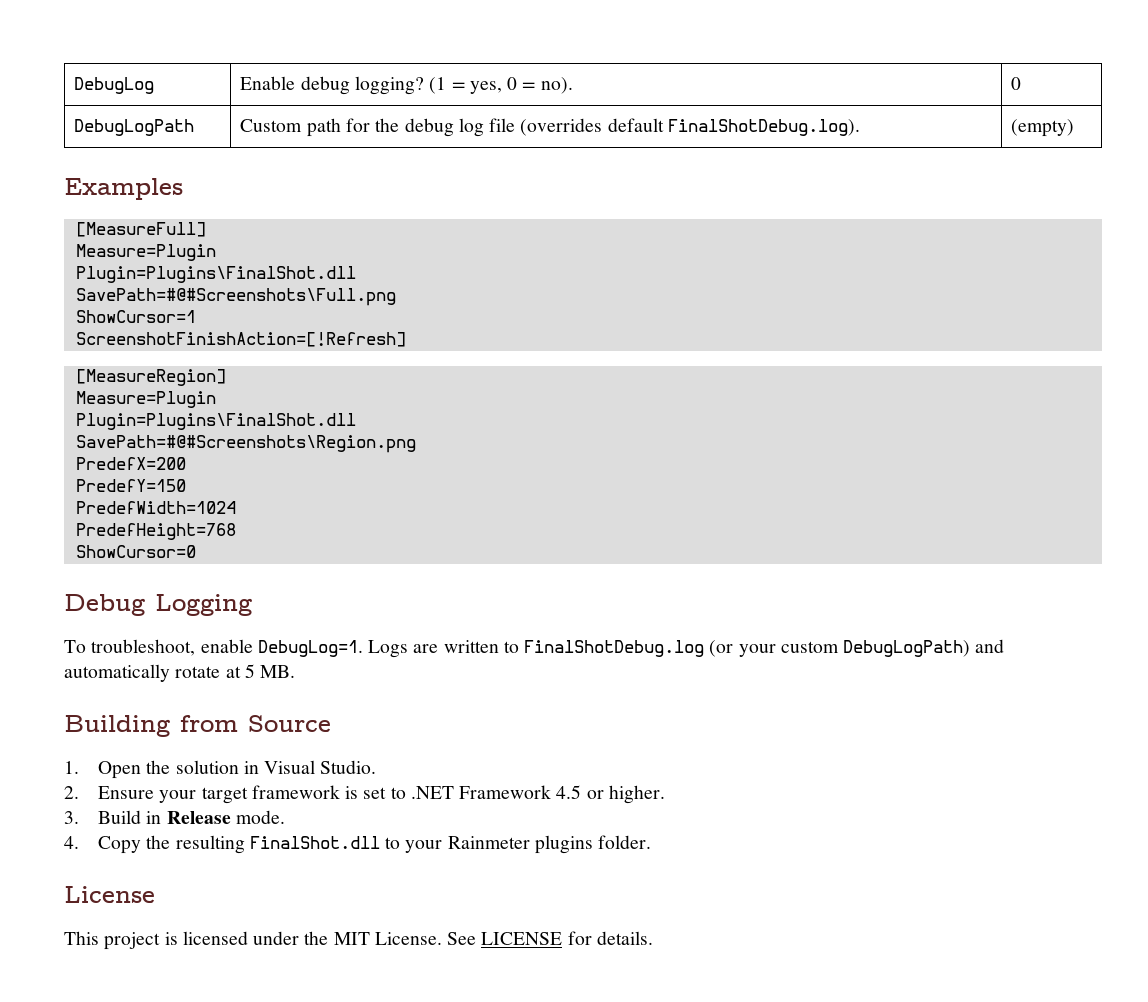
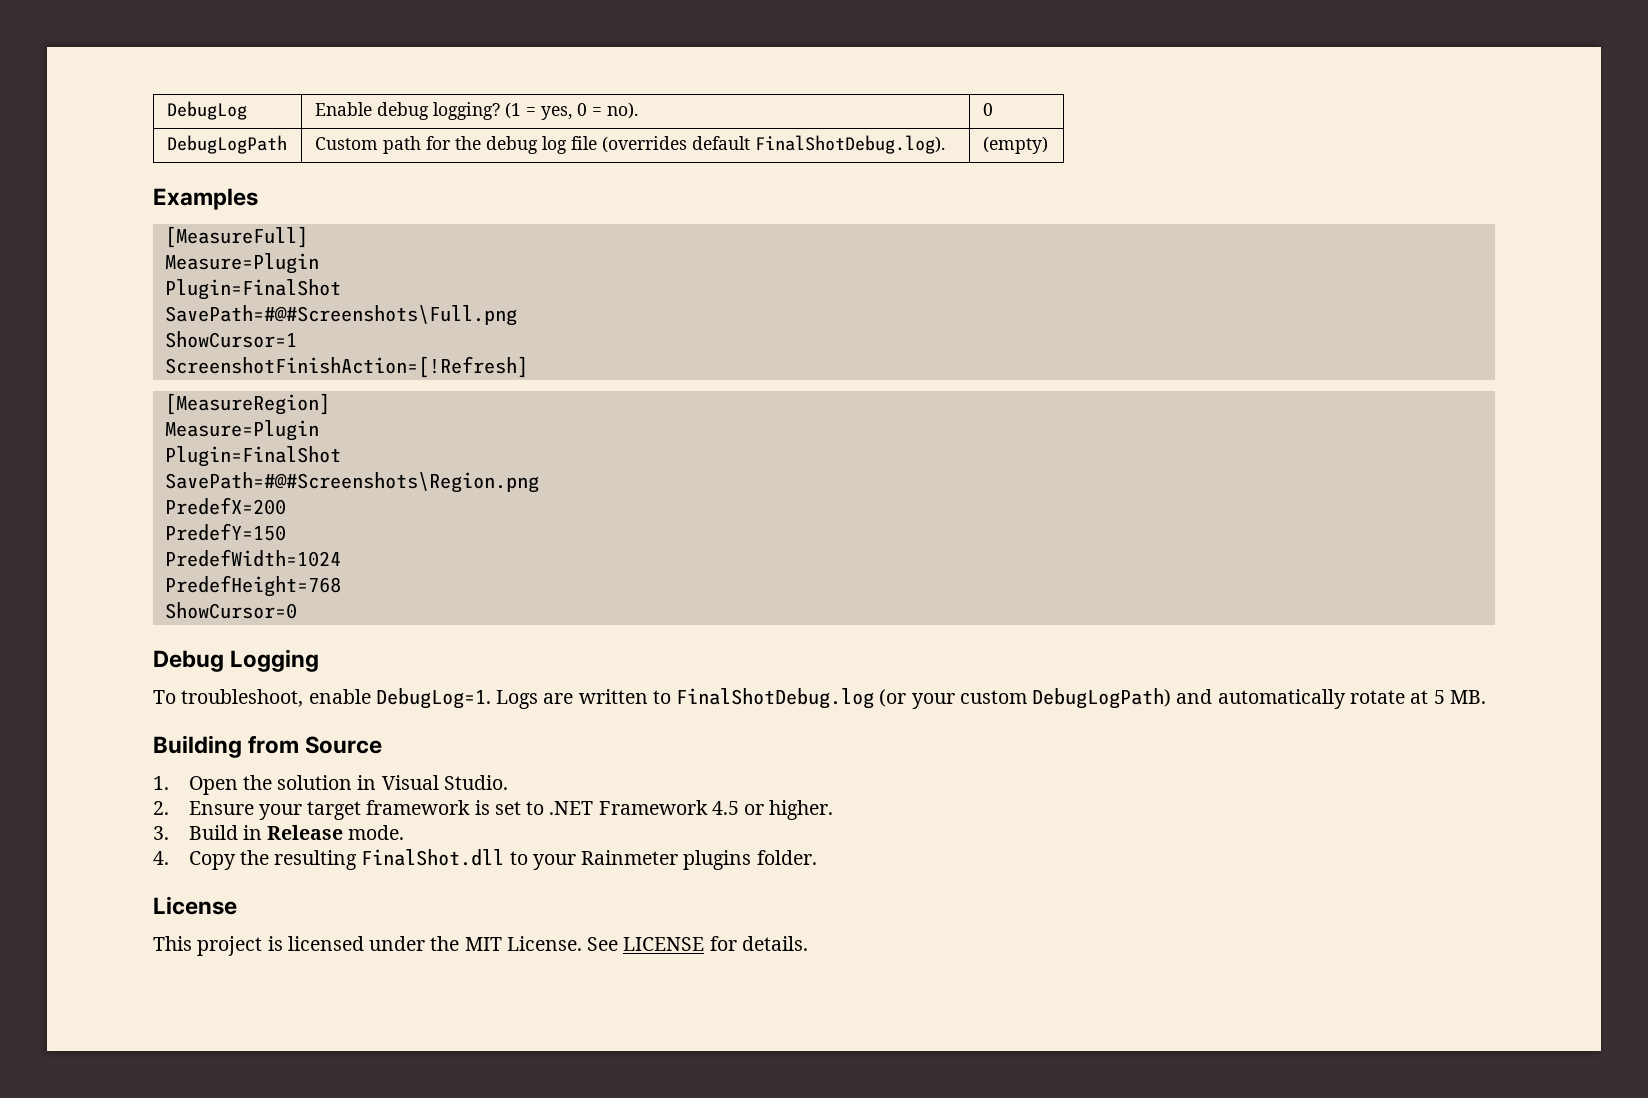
[75,266,356,283] Plugin=Plugins\FinalShot.dll -> [164,279,341,300] Plugin=FinalShot
[75,413,356,430] Plugin=Plugins\FinalShot.dll -> [164,446,341,467] Plugin=FinalShot

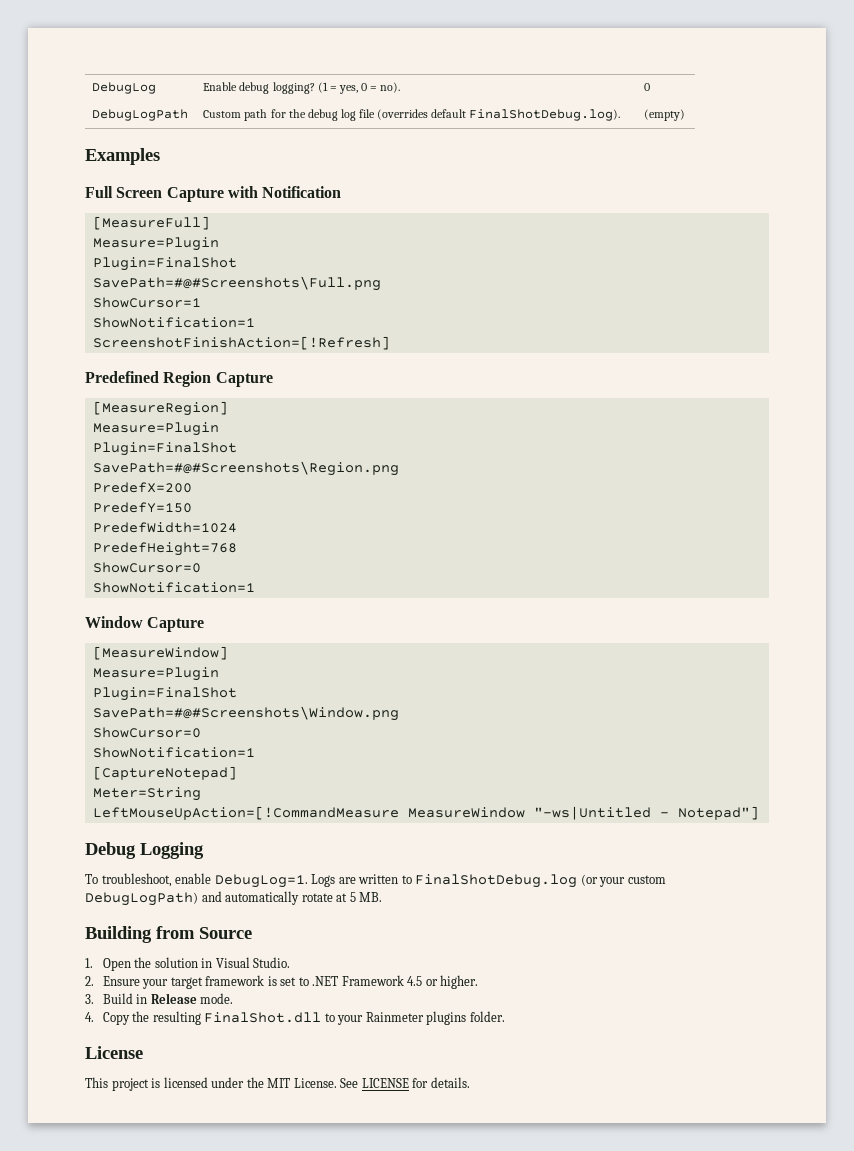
(258, 199) none -> [85,186,342,202] // Full Screen Capture with Notification
(297, 339) none -> [92,317,255,328] // ShowNotification=1
(528, 367) none -> [85,371,273,387] // Predefined Region Capture
(297, 610) none -> [92,582,255,593] [85,616,205,632] [92,646,228,660] [92,667,219,681] [92,687,237,701] [92,706,399,721] [92,727,201,738] [92,747,255,758] [92,766,237,780] [92,787,201,801] [92,806,759,820] // ShowNotification=1 // Window Capture // [MeasureWindow] // Measure=Plugin // Plugin=FinalShot // SavePath=#@#Screenshots\Window.png // ShowCursor=0 // ShowNotification=1 // [CaptureNotepad] // Meter=String // LeftMouseUpAction=[!CommandMeasure MeasureWindow "-ws|Untitled - Notepad"]

